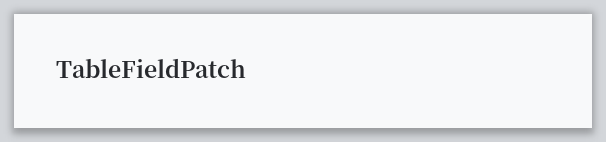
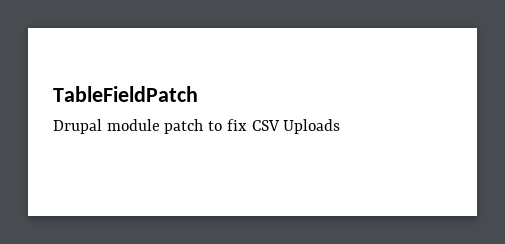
(246, 68) none -> [53,119,341,134] // Drupal module patch to fix CSV Uploads

